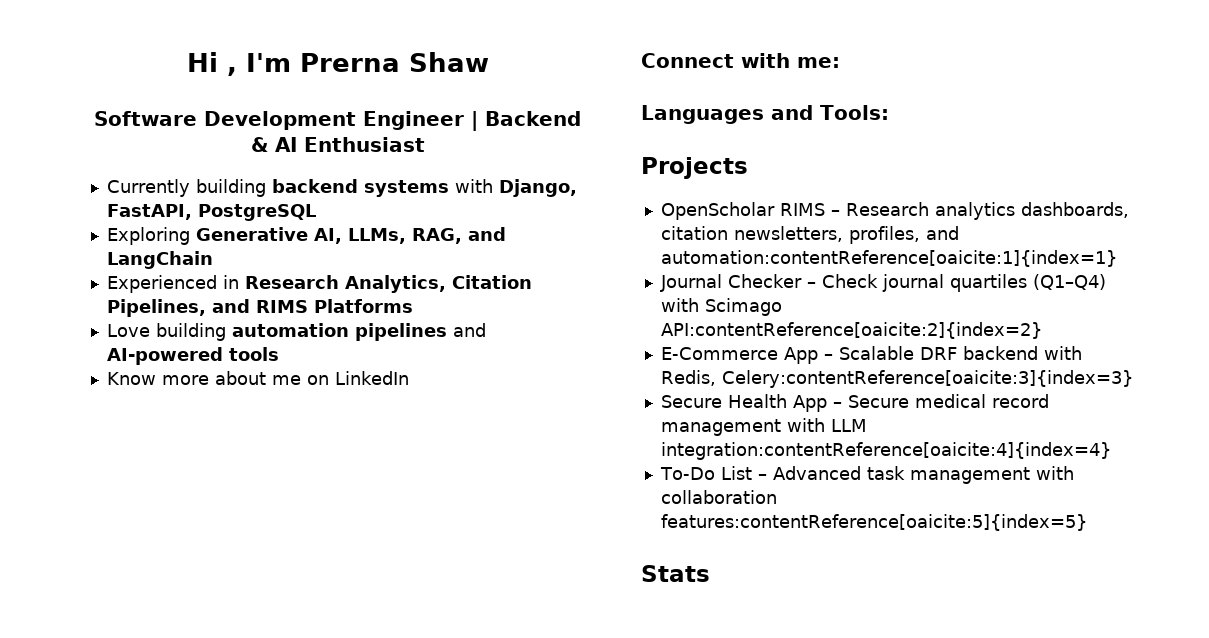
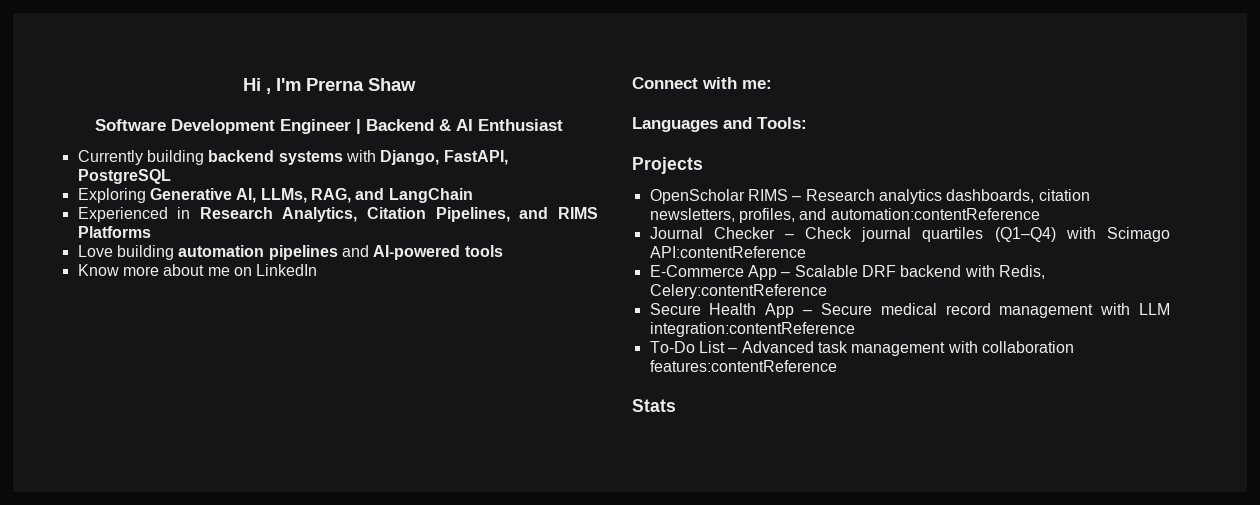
[660,250,1117,267] automation:contentReference[oaicite:1]{index=1} -> [830,208,1040,220] automation:contentReference
[660,322,1042,339] API:contentReference[oaicite:2]{index=2} -> [649,246,806,258] API:contentReference
[721,370,1133,388] Celery:contentReference[oaicite:3]{index=3} -> [649,284,827,299] Celery:contentReference
[660,442,1111,460] integration:contentReference[oaicite:4]{index=4} -> [649,322,855,337] integration:contentReference
[660,514,1087,531] features:contentReference[oaicite:5]{index=5} -> [649,360,837,372] features:contentReference

